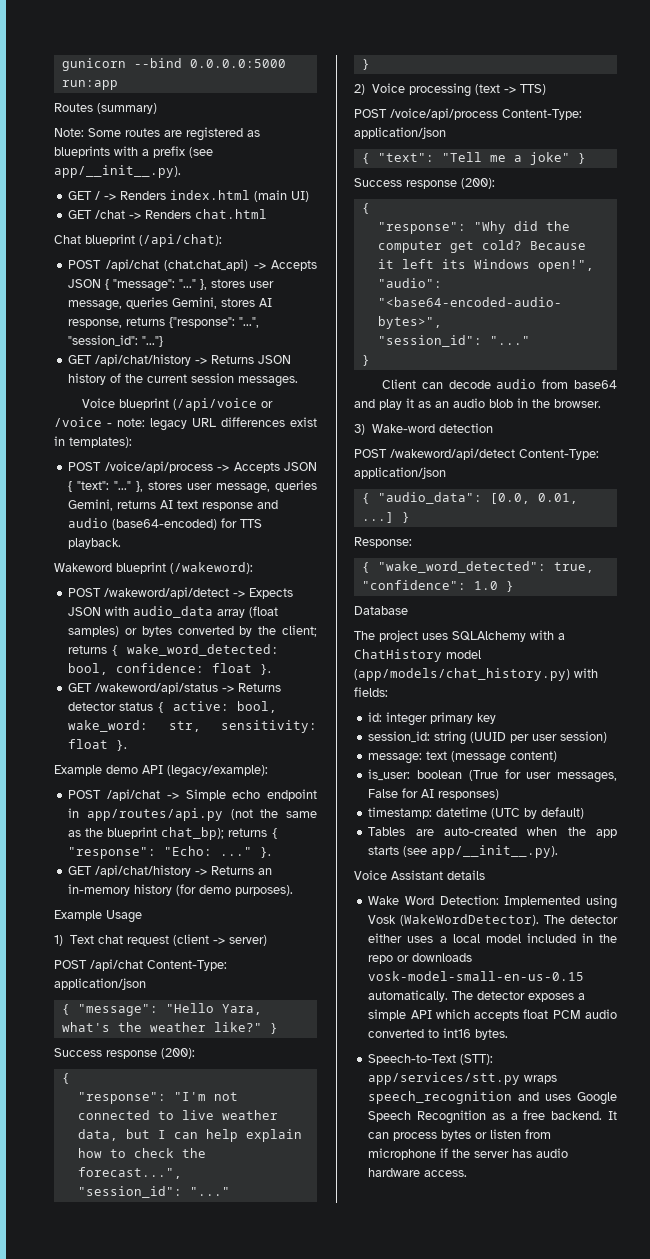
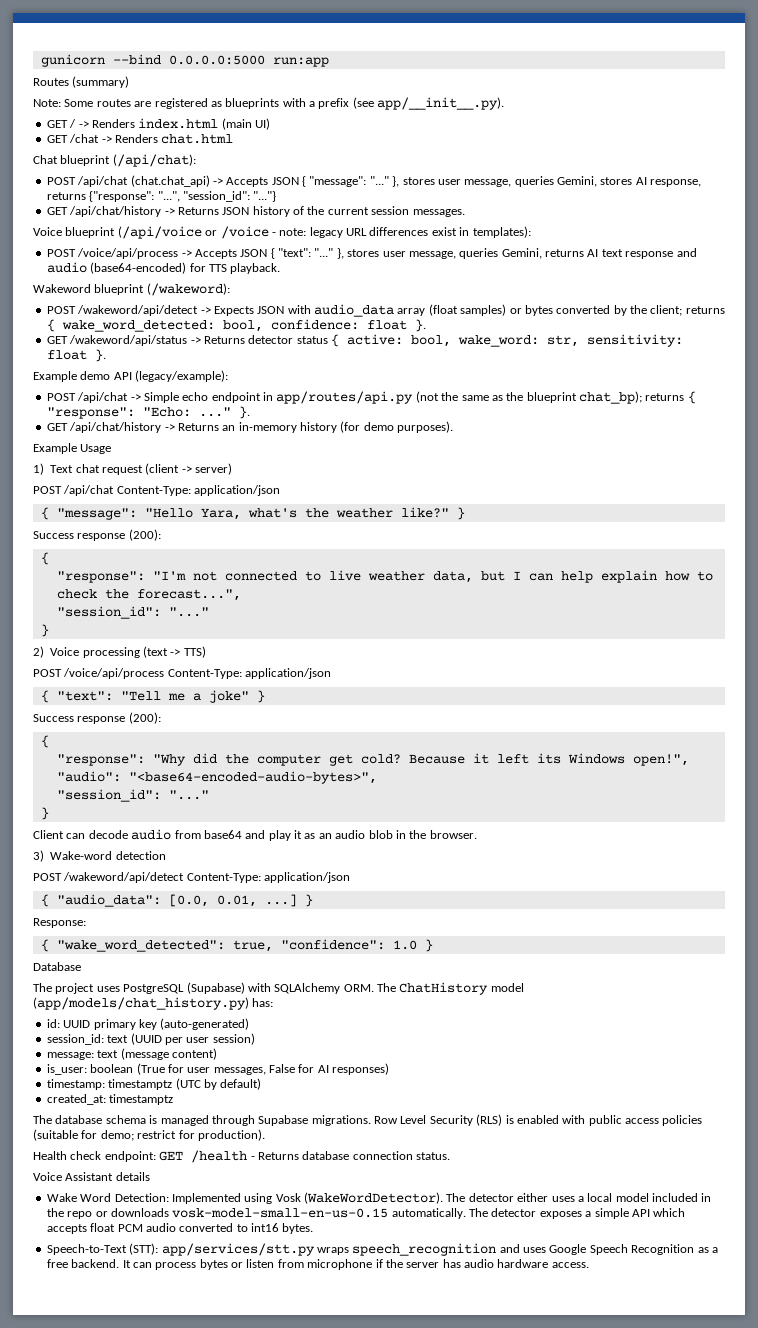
[452,630,565,642] SQLAlchemy with a -> [123,982,396,994] PostgreSQL (Supabase) with SQLAlchemy ORM. The
[574,668,598,678] [354,687,388,697] with fields: -> [252,998,274,1007] has:
[386,712,428,726] integer -> [63,1020,91,1028] UUID
(497, 718) none -> [160,1018,250,1030] (auto-generated)
[434,731,467,745] string -> [107,1035,129,1043] text
[436,807,488,817] datetime -> [108,1079,173,1090] timestamptz
[368,827,617,838] [368,845,559,858] Tables are auto-created when the app starts (see app/__init__.py). -> [46,1094,174,1105] [33,1114,703,1126] [33,1129,265,1141] [33,1150,450,1163] created_at: timestamptz // The database schema is managed through Supabase migrations. Row Level Security (RLS) is enabled with public access policies (suitable for demo; restrict for production). // Health check endpoint: GET /health - Returns database connection status.

